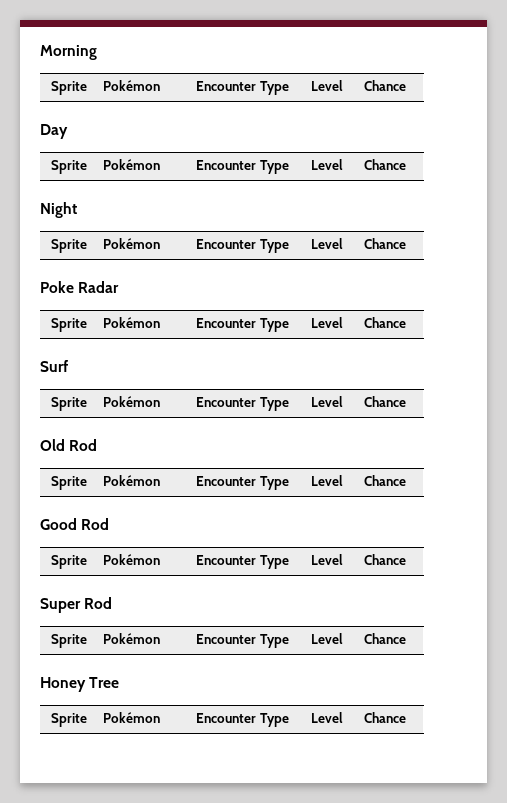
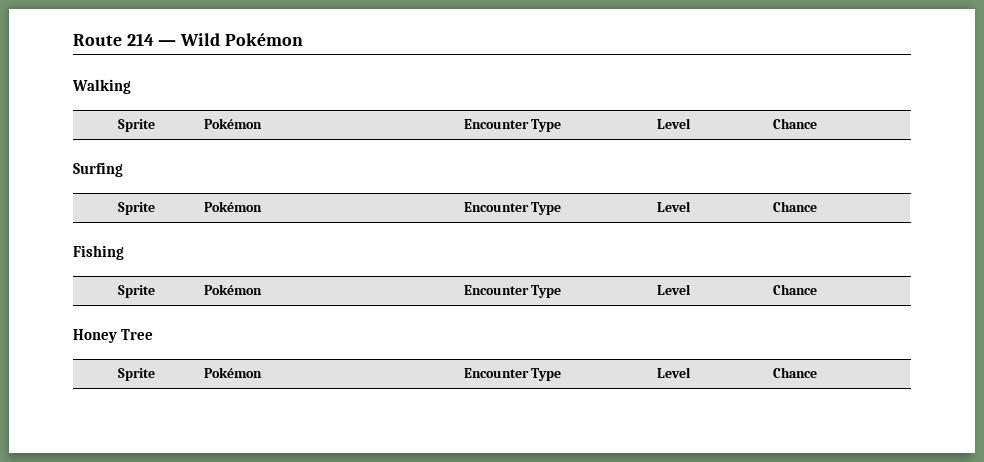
[40,45,97,60] [51,81,87,95] [102,80,160,91] [196,81,289,95] [310,80,343,91] [363,80,406,91] [40,124,68,139] [51,160,87,174] [102,159,160,170] [196,160,289,174] [310,159,343,170] [363,159,406,170] [40,202,77,218] [51,239,87,253] [102,238,160,249] [196,239,289,253] [310,238,343,249] [363,238,406,249] [40,281,120,293] [51,318,87,332] [102,317,160,328] [196,318,289,332] [310,317,343,328] [363,317,406,328] [40,360,68,372] [51,397,87,411] [102,396,160,407] [196,397,289,411] [310,396,343,407] [363,396,406,407] [40,439,98,451] [51,476,87,490] [102,475,160,486] [196,476,289,490] [310,475,343,486] [363,475,406,486] [40,518,110,530] [51,555,87,569] [102,554,160,565] [196,555,289,569] [310,554,343,565] [363,554,406,565] [40,597,113,613] Morning // Sprite | Pokémon | Encounter Type | Level | Chance // Day // Sprite | Pokémon | Encounter Type | Level | Chance // Night // Sprite | Pokémon | Encounter Type | Level | Chance // Poke Radar // Sprite | Pokémon | Encounter Type | Level | Chance // Surf // Sprite | Pokémon | Encounter Type | Level | Chance // Old Rod // Sprite | Pokémon | Encounter Type | Level | Chance // Good Rod // Sprite | Pokémon | Encounter Type | Level | Chance // Super Rod -> [73,33,303,46] [72,79,131,94] [117,119,155,132] [204,118,263,129] [463,119,562,132] [657,118,692,129] [773,118,818,129] [73,162,123,177] [117,202,155,215] [204,201,263,212] [463,202,562,215] [657,201,692,212] [773,201,818,212] [73,245,124,260] Route 214 — Wild Pokémon // Walking // Sprite | Pokémon | Encounter Type | Level | Chance // Surfing // Sprite | Pokémon | Encounter Type | Level | Chance // Fishing

